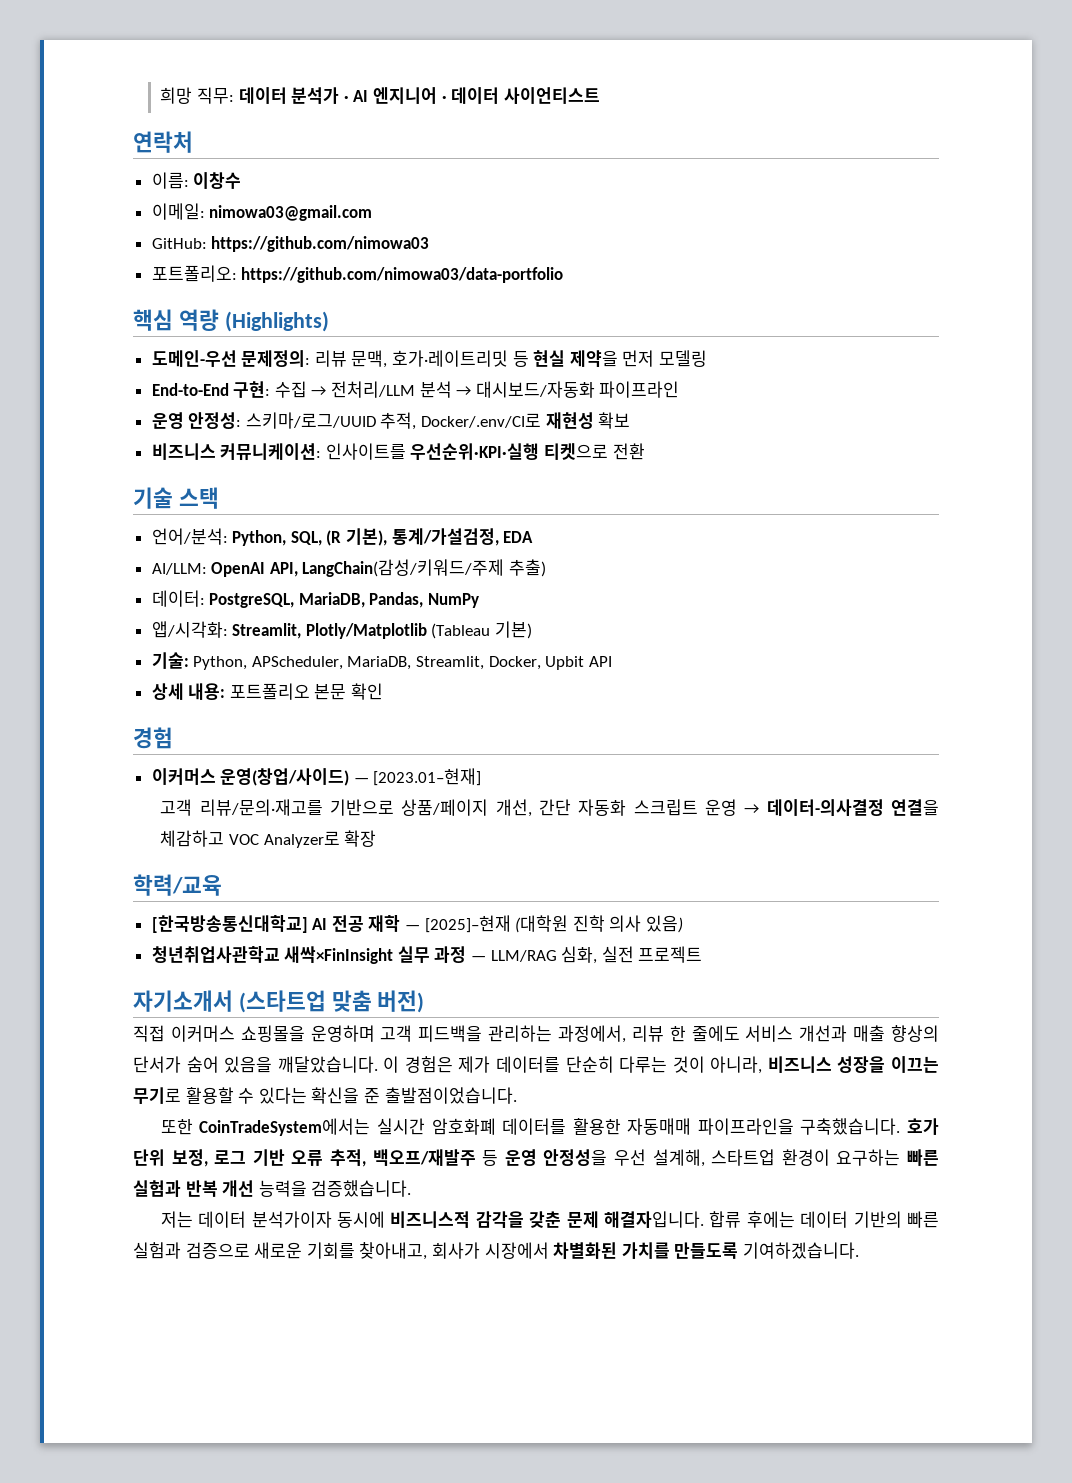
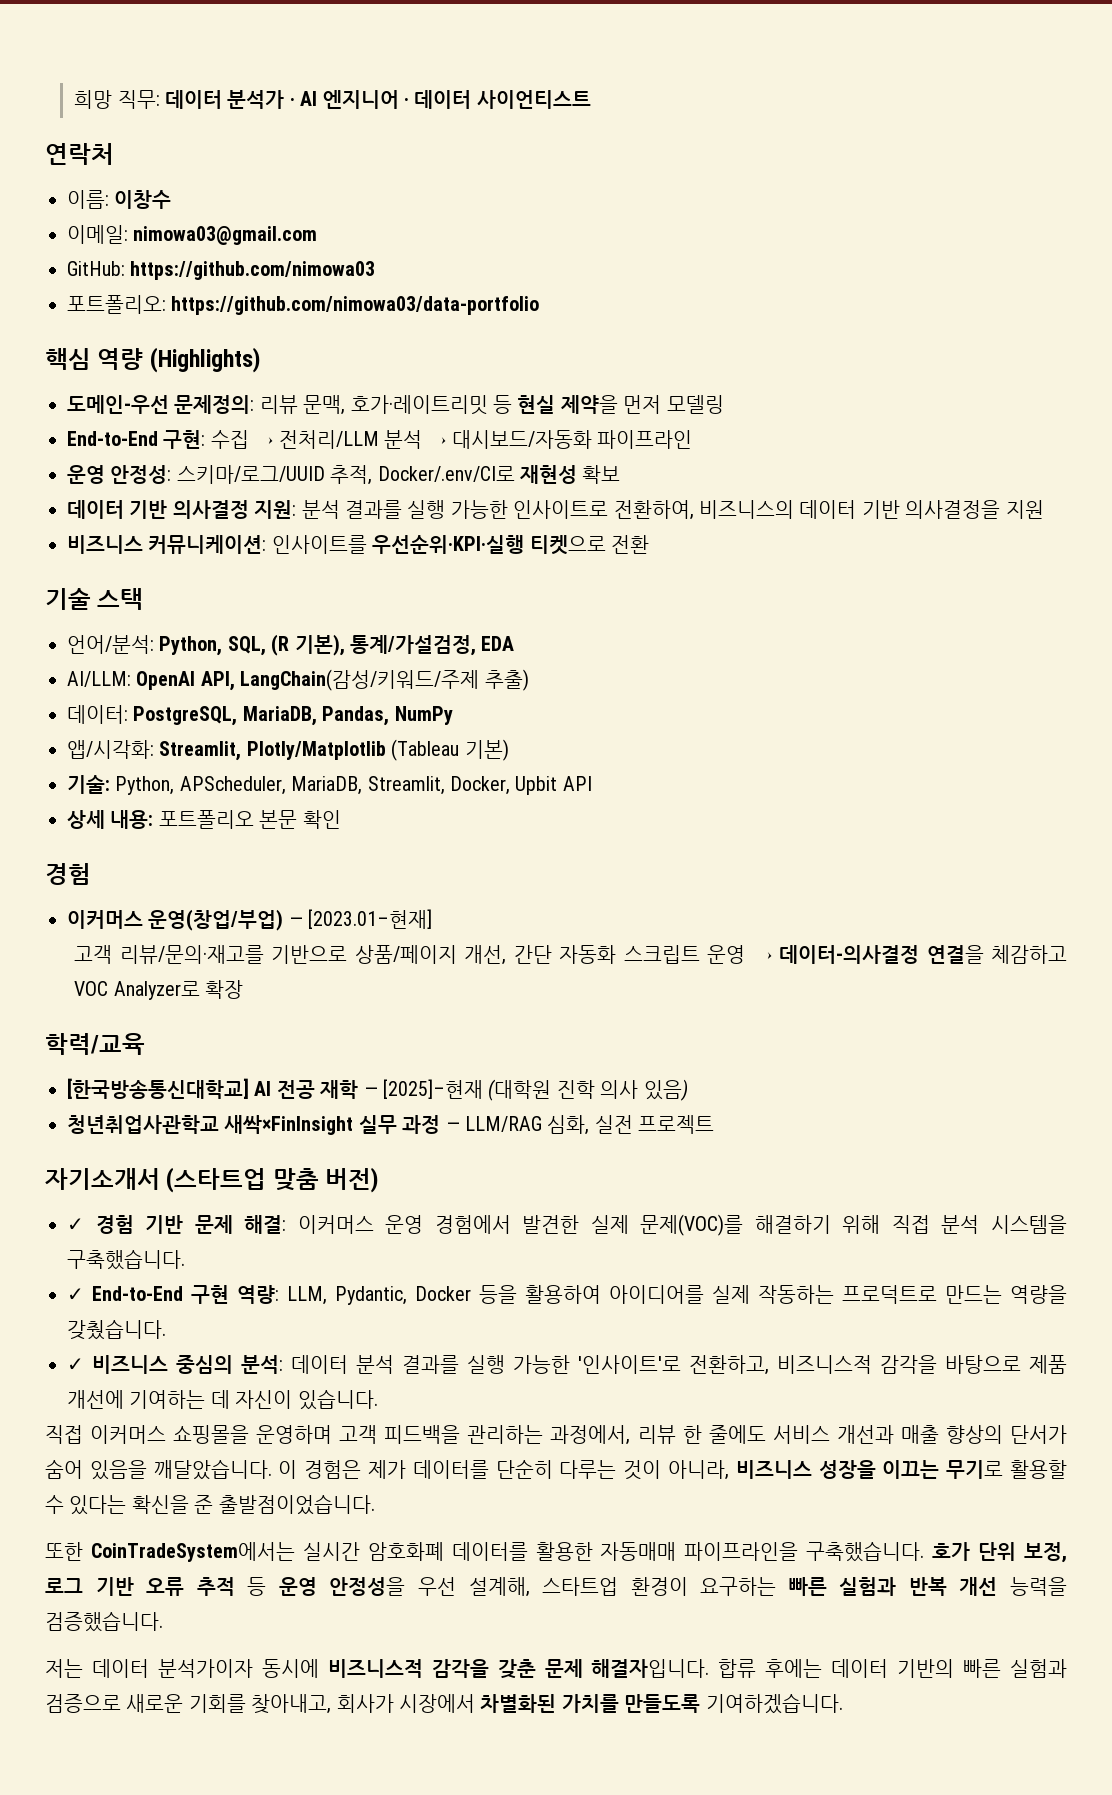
(631, 420) none -> [67,500,1044,520] // 데이터 기반 의사결정 지원: 분석 결과를 실행 가능한 인사이트로 전환하여, 비즈니스의 데이터 기반 의사결정을 지원
[220,768,350,786] 운영(창업/사이드) -> [148,909,284,931] 운영(창업/부업)
(425, 1001) none -> [67,1214,1067,1236] [67,1249,185,1270] [67,1285,1067,1305] [67,1319,166,1340] [67,1355,1067,1375] [67,1389,378,1410] // ✓ 경험 기반 문제 해결: 이커머스 운영 경험에서 발견한 실제 문제(VOC)를 해결하기 위해 직접 분석 시스템을 구축했습니다. // ✓ End-to-End 구현 역량: LLM, Pydantic, Docker 등을 활용하여 아이디어를 실제 작동하는 프로덕트로 만드는 역량을 갖췄습니다. // ✓ 비즈니스 중심의 분석: 데이터 분석 결과를 실행 가능한 '인사이트'로 전환하고, 비즈니스적 감각을 바탕으로 제품 개선에 기여하는 데 자신이 있습니다.
[330,1149,476,1167] 추적, 백오프/재발주 -> [196,1577,235,1596] 추적

